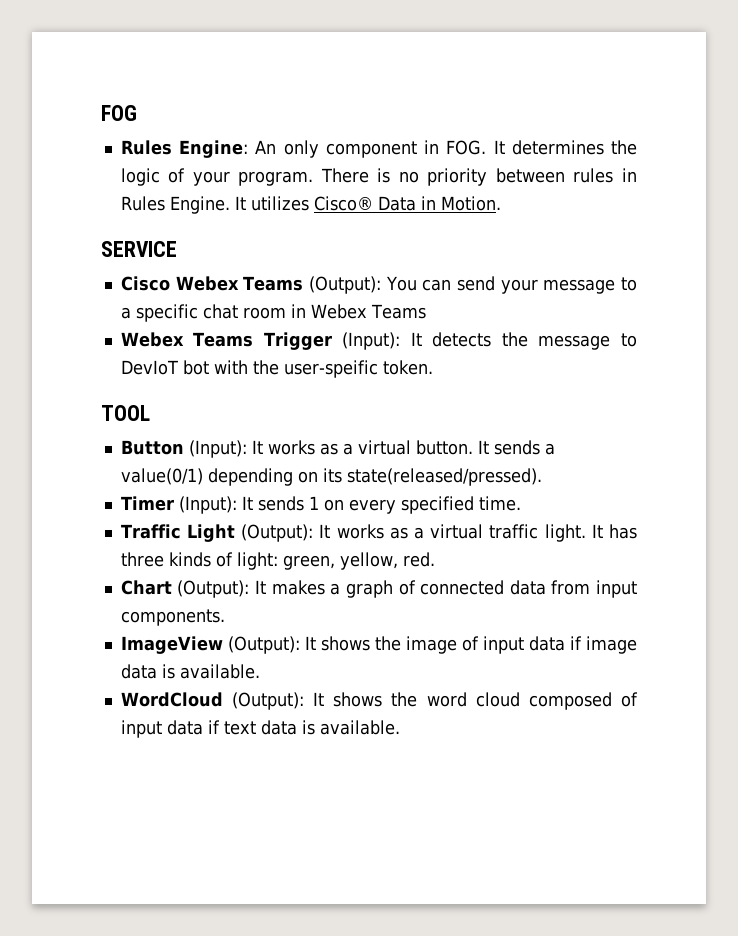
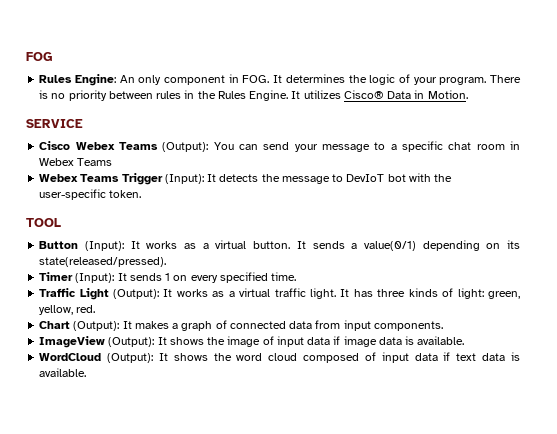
(637, 175) none -> [197,91,216,99] the
[283,360,378,378] user-speific -> [39,189,107,200] user-specific

